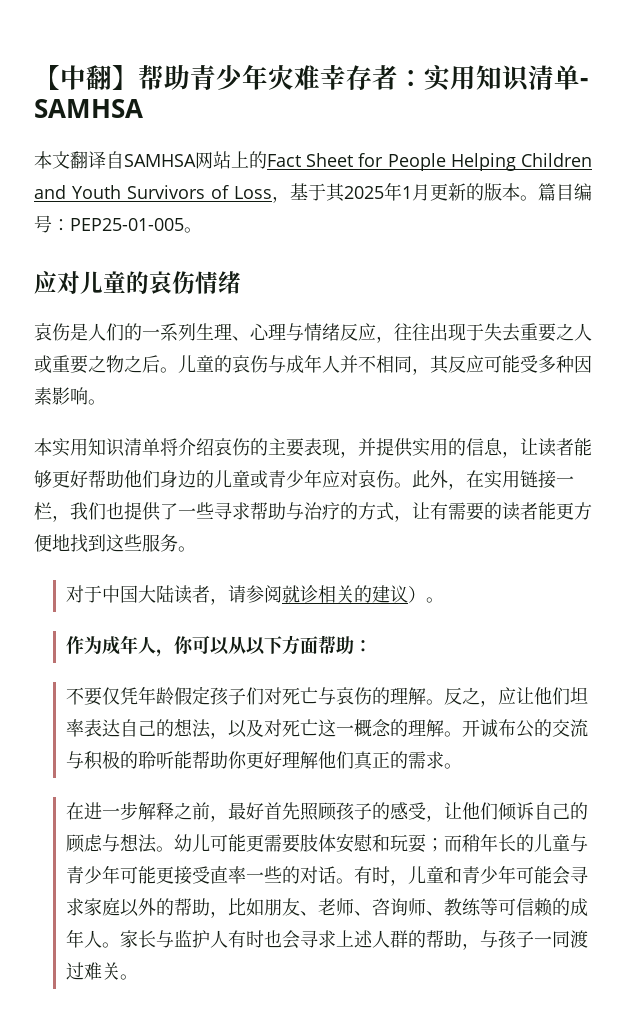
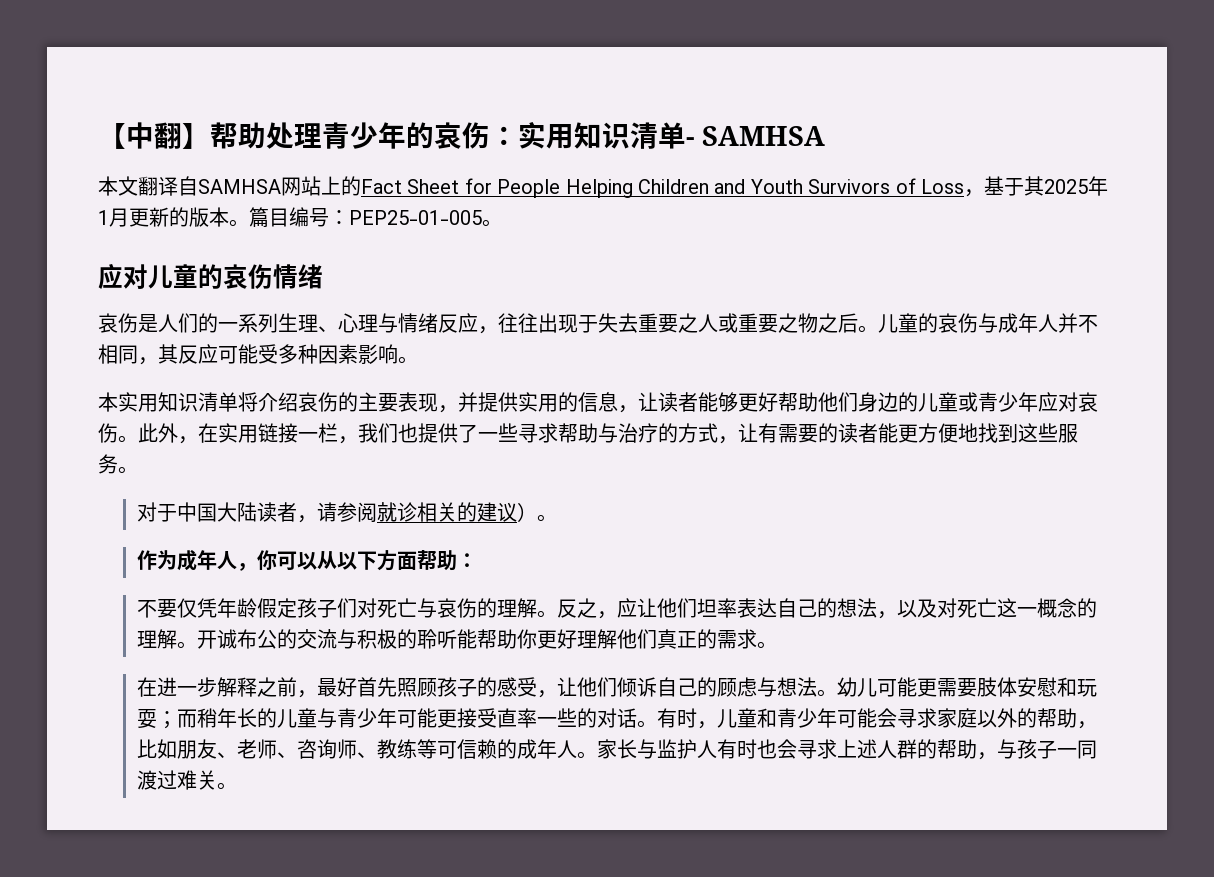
[190,64,398,90] 青少年灾难幸存者 -> [266,122,490,149] 处理青少年的哀伤

